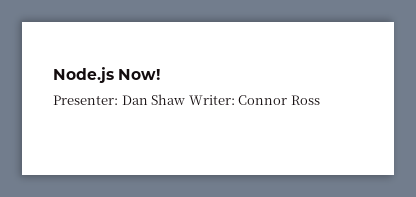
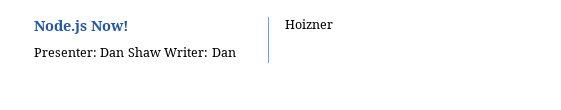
[238,95,320,105] Connor Ross -> [211,48,236,57] [285,19,333,29] Dan Hoizner

